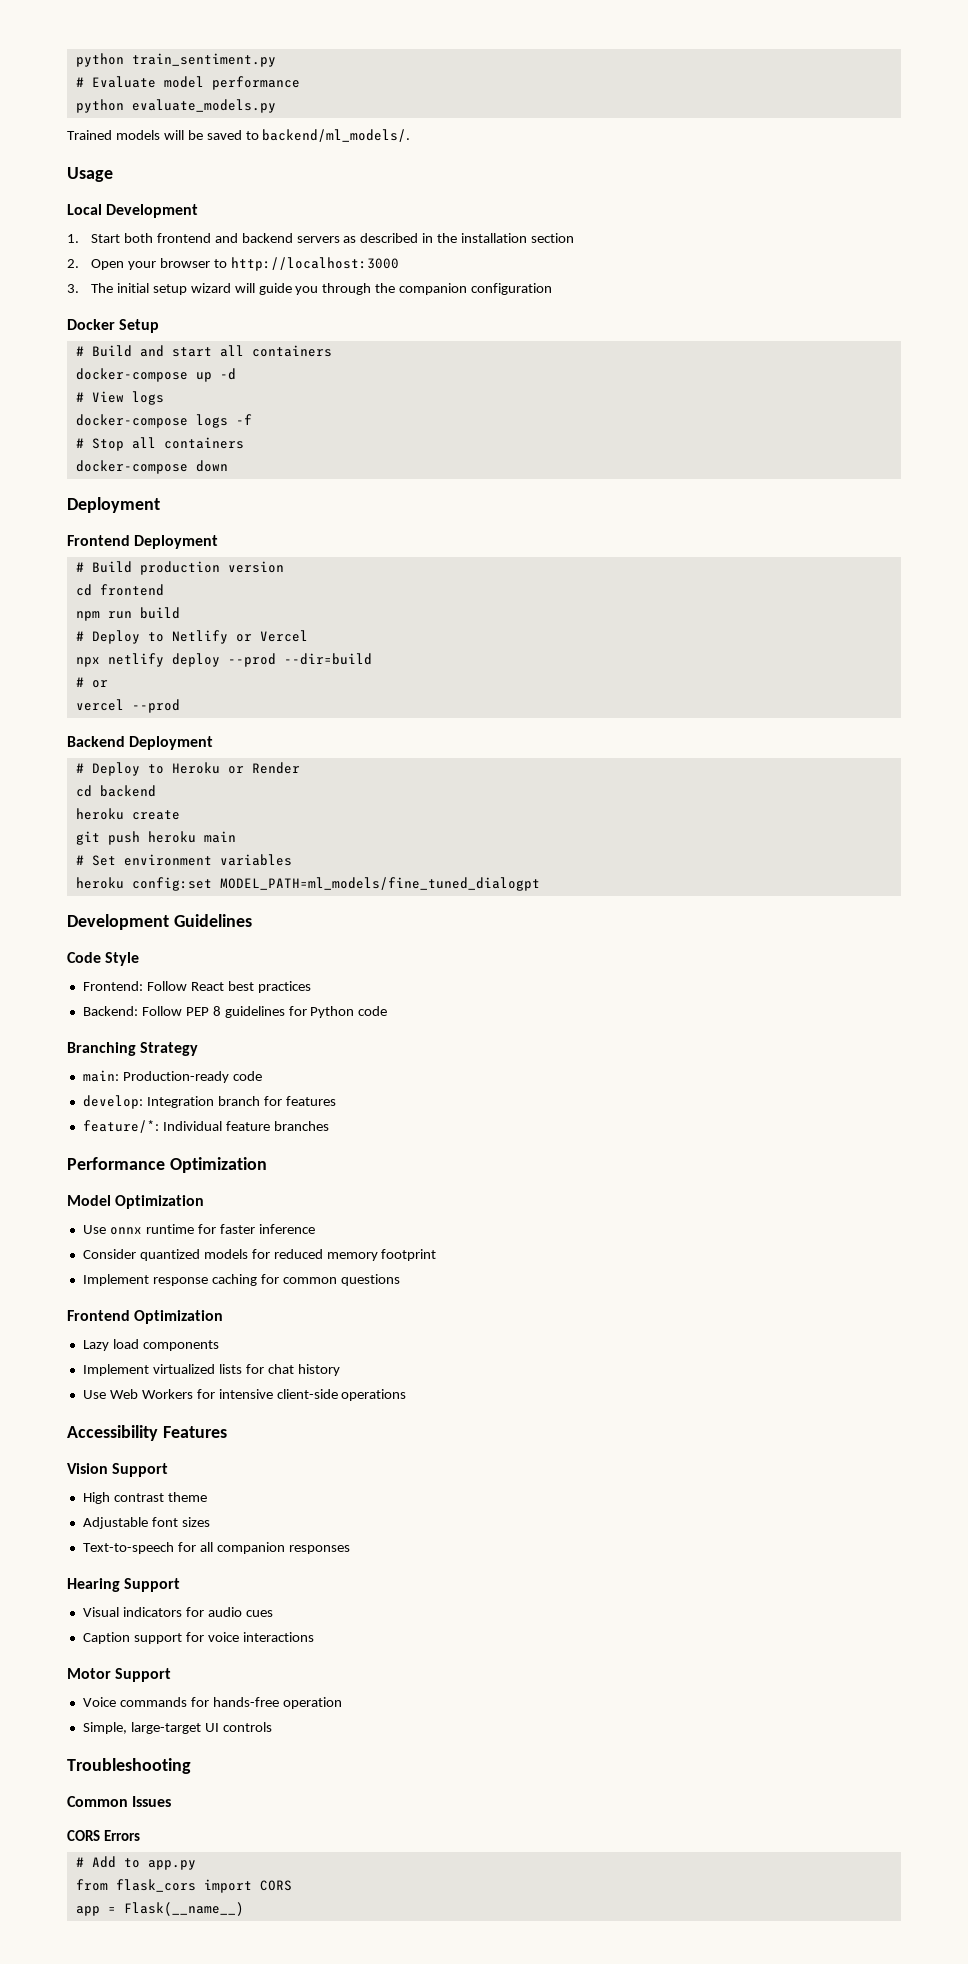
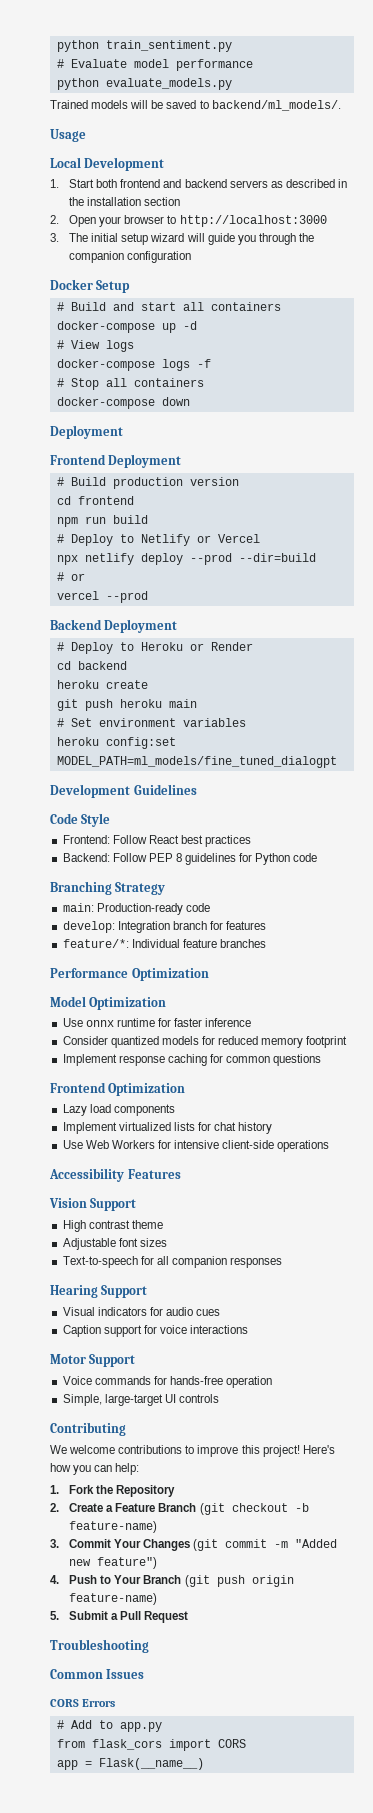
(272, 1727) none -> [50,1422,126,1436] [50,1445,335,1457] [50,1463,140,1475] [50,1485,176,1497] [50,1503,309,1515] [69,1521,158,1533] [50,1539,338,1551] [69,1557,158,1569] [50,1575,294,1587] [69,1593,158,1605] [50,1611,189,1623] // Contributing // We welcome contributions to improve this project! Here's how you can help: // 1. Fork the Repository // 2. Create a Feature Branch (git checkout -b feature-name) // 3. Commit Your Changes (git commit -m "Added new feature") // 4. Push to Your Branch (git push origin feature-name) // 5. Submit a Pull Request

